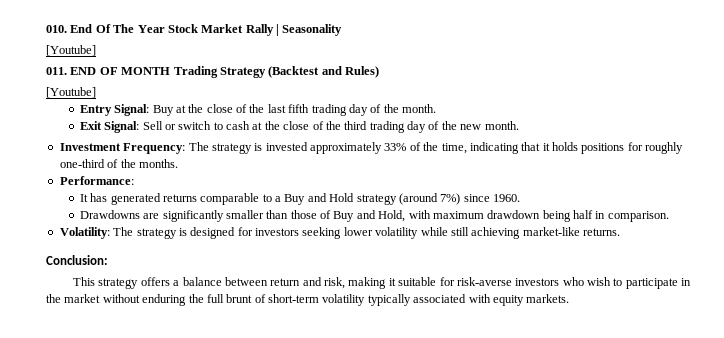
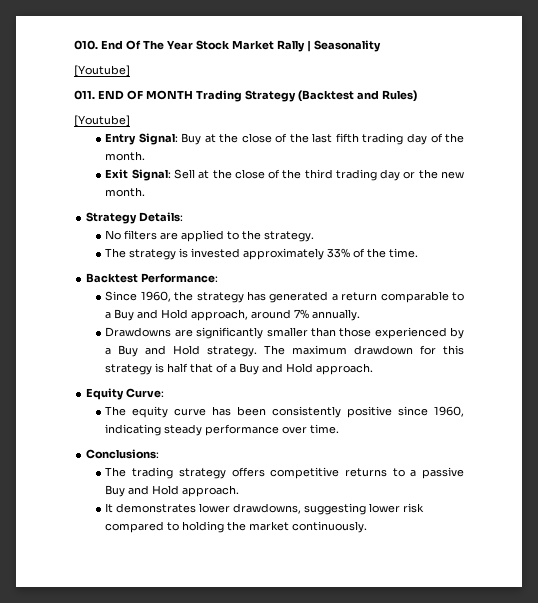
[164,121,251,130] or switch to cash -> (195, 174) none
[428,121,440,130] of -> [403,171,416,179] or
[59,143,186,154] Investment Frequency: -> [86,212,184,224] [105,230,315,242] Strategy Details: // No filters are applied to the strategy. //
[441,142,684,154] [59,159,178,168] [59,176,134,185] [79,193,197,205] time, indicating that it holds positions for roughly one-third of the months. // Performance: // It has generated returns -> [389,248,419,258] [86,273,219,283] [105,291,378,303] time. // Backtest Performance: // Since 1960, the strategy has generated a return
[356,193,521,205] strategy (around 7%) since 1960. -> [191,309,361,321] approach, around 7% annually.
[320,210,669,222] [59,227,620,239] [46,255,108,265] [73,277,692,289] [46,294,570,306] of Buy and Hold, with maximum drawdown being half in comparison. // Volatility: The strategy is designed for investors seeking lower volatility while still achieving market-like returns. // Conclusion: // This strategy offers a balance between return and risk, making it suitable for risk-averse investors who wish to participate in the market without enduring the full brunt of short-term volatility typically associated with equity markets. -> [374,327,465,339] [105,345,465,357] [105,363,374,375] [86,388,165,400] [105,406,464,418] [105,424,340,436] [86,449,160,459] [105,467,464,479] [105,485,240,497] [105,503,425,515] [105,521,368,533] experienced by a Buy and Hold strategy. The maximum drawdown for this strategy is half that of a Buy and Hold approach. // Equity Curve: // The equity curve has been consistently positive since 1960, indicating steady performance over time. // Conclusions: // The trading strategy offers competitive returns to a passive Buy and Hold approach. // It demonstrates lower drawdowns, suggesting lower risk compared to holding the market continuously.

